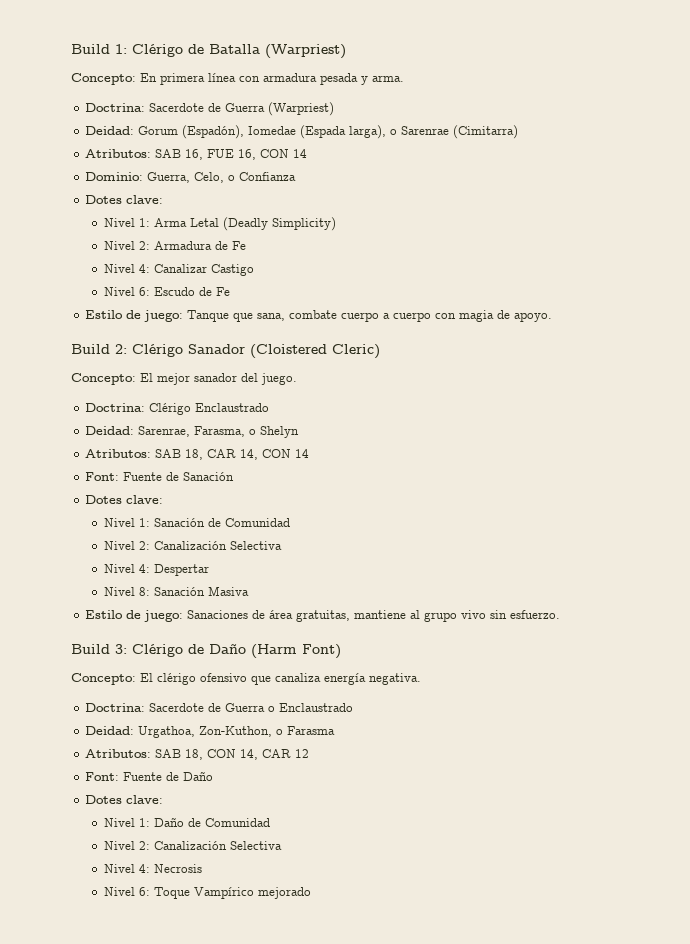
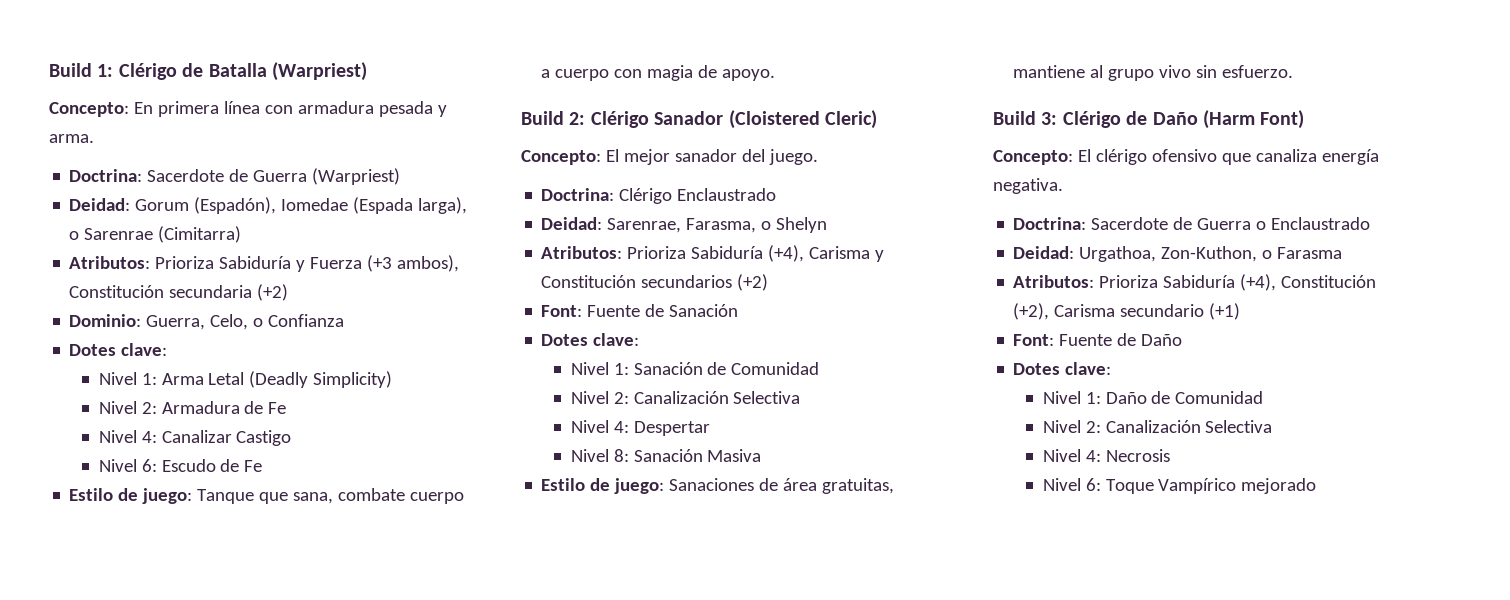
[155,149,308,160] SAB 16, FUE 16, CON 14 -> [155,255,460,272] [69,284,289,301] Prioriza Sabiduría y Fuerza (+3 ambos), Constitución secundaria (+2)
[155,449,310,460] SAB 18, CAR 14, CON 14 -> [627,245,885,262] [541,274,769,291] Prioriza Sabiduría (+4), Carisma y Constitución secundarios (+2)
[155,749,310,760] SAB 18, CON 14, CAR 12 -> [1099,274,1377,291] [1013,303,1241,320] Prioriza Sabiduría (+4), Constitución (+2), Carisma secundario (+1)

